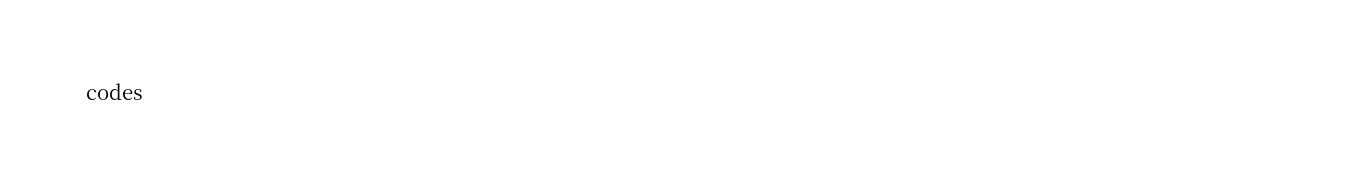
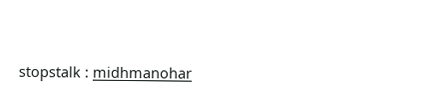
[86,83,143,100] codes -> [18,65,192,82] stopstalk : midhmanohar

